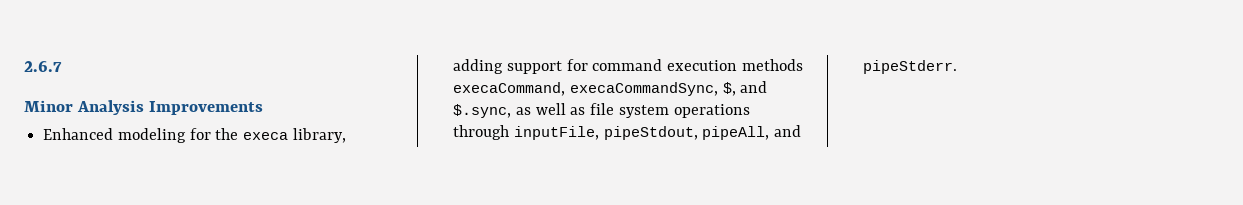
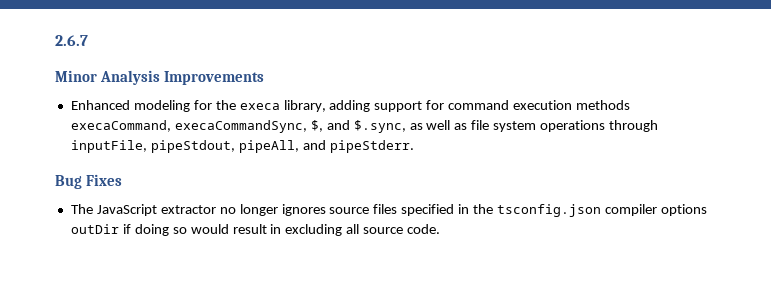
(958, 67) none -> [55,174,122,189] [70,204,707,217] [70,224,441,236] // Bug Fixes // The JavaScript extractor no longer ignores source files specified in the tsconfig.json compiler options outDir if doing so would result in excluding all source code.

